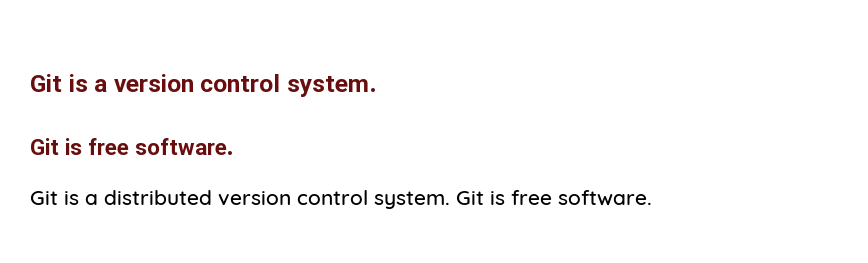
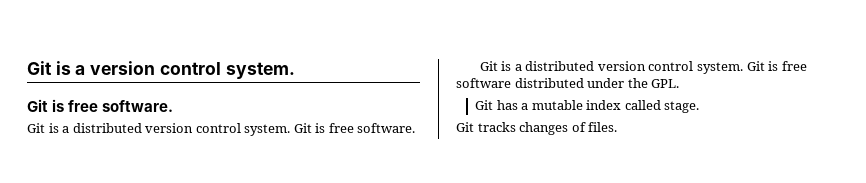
(652, 198) none -> [479,61,807,74] [456,78,680,88] [475,100,700,113] [456,122,618,135] // Git is a distributed version control system. Git is free software distributed under the GPL. // Git has a mutable index called stage. // Git tracks changes of files.

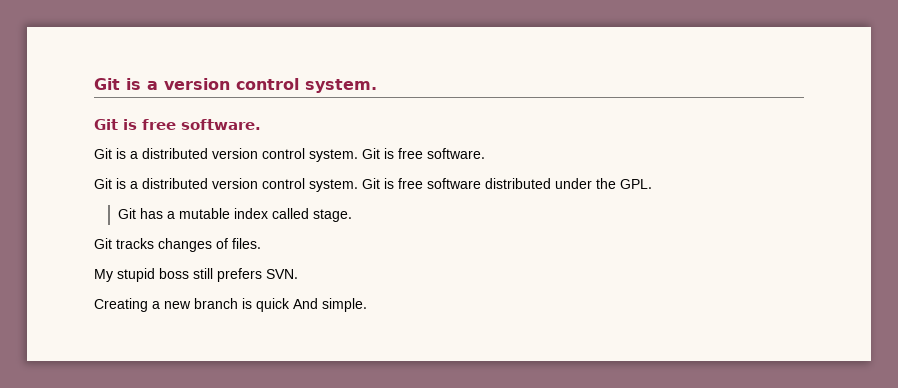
(618, 127) none -> [94,268,298,282] [94,298,367,312] // My stupid boss still prefers SVN. // Creating a new branch is quick And simple.

